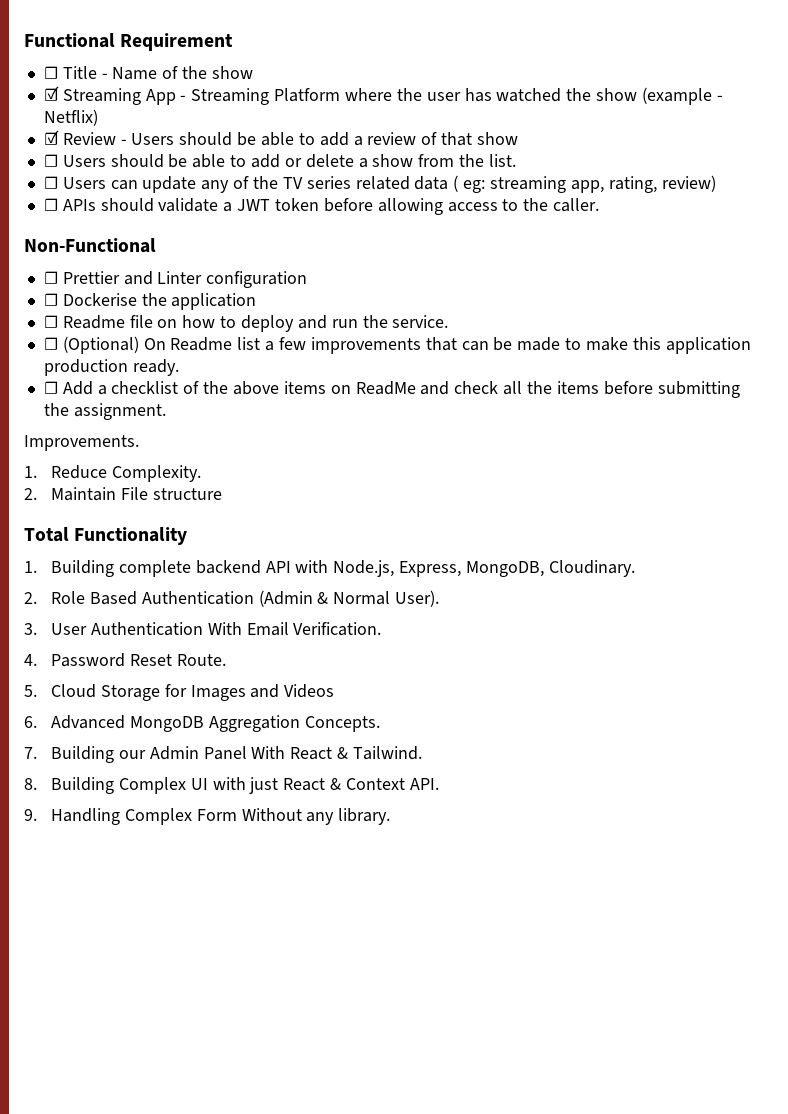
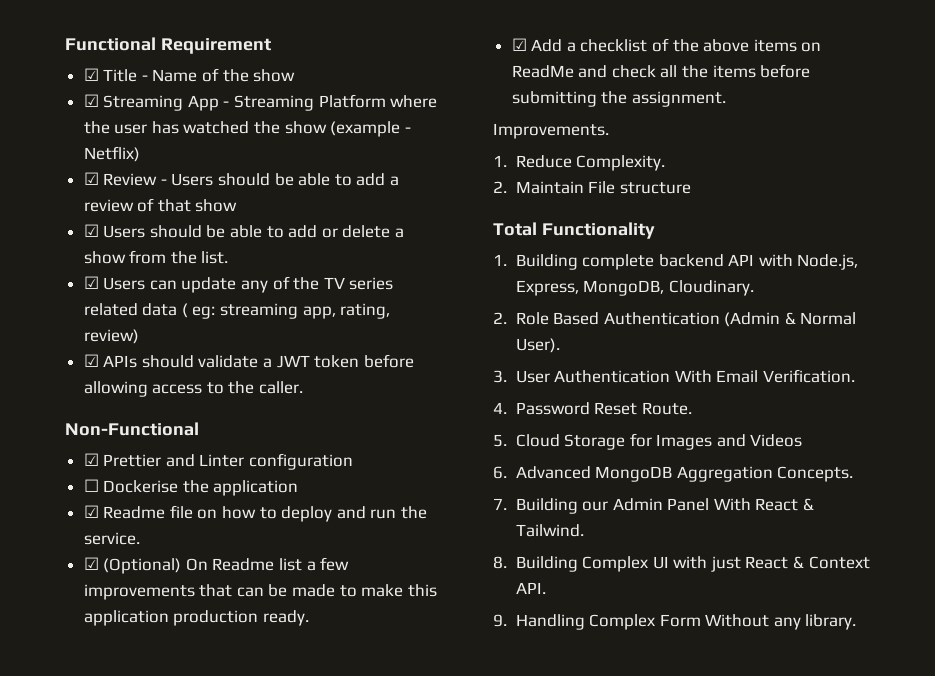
[43,66,58,79] ☐ -> [83,68,99,81] ☑
[43,154,58,167] ☐ -> [83,224,99,237] ☑
[43,176,58,189] ☐ -> [83,276,99,289] ☑
[43,198,58,211] ☐ -> [83,354,99,367] ☑
[43,271,58,284] ☐ -> [83,453,99,466] ☑
[43,315,58,328] ☐ -> [83,505,99,518] ☑
[43,337,58,350] ☐ -> [83,557,99,570] ☑
[43,381,58,394] ☐ -> [511,38,527,51] ☑

